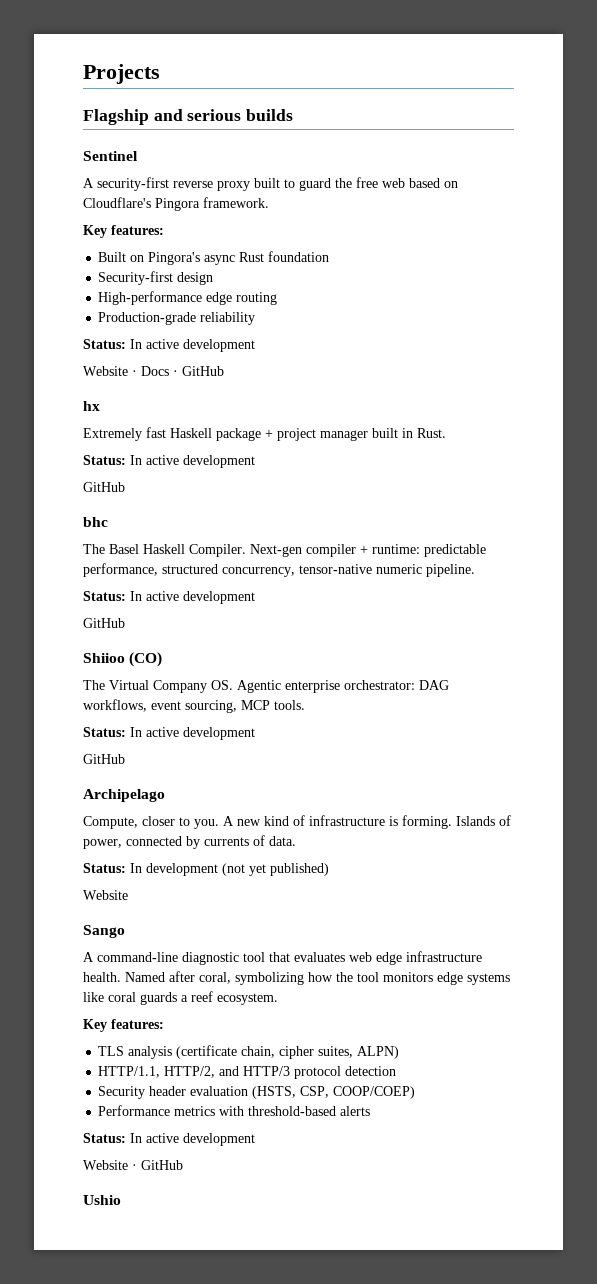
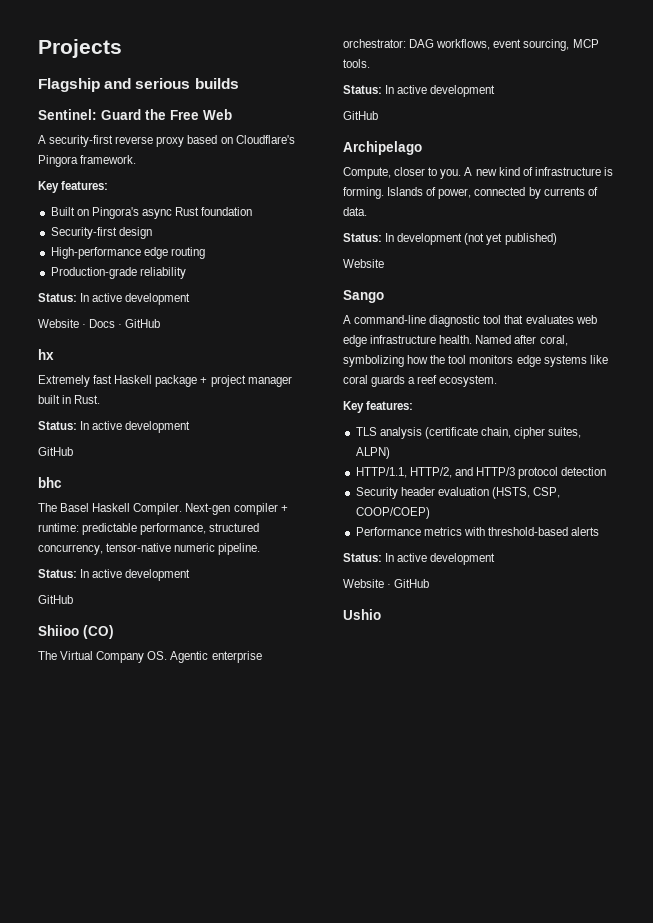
[83,151,138,161] Sentinel -> [38,109,232,120] Sentinel: Guard the Free Web
[254,177,405,191] built to guard the free web -> (185, 141) none

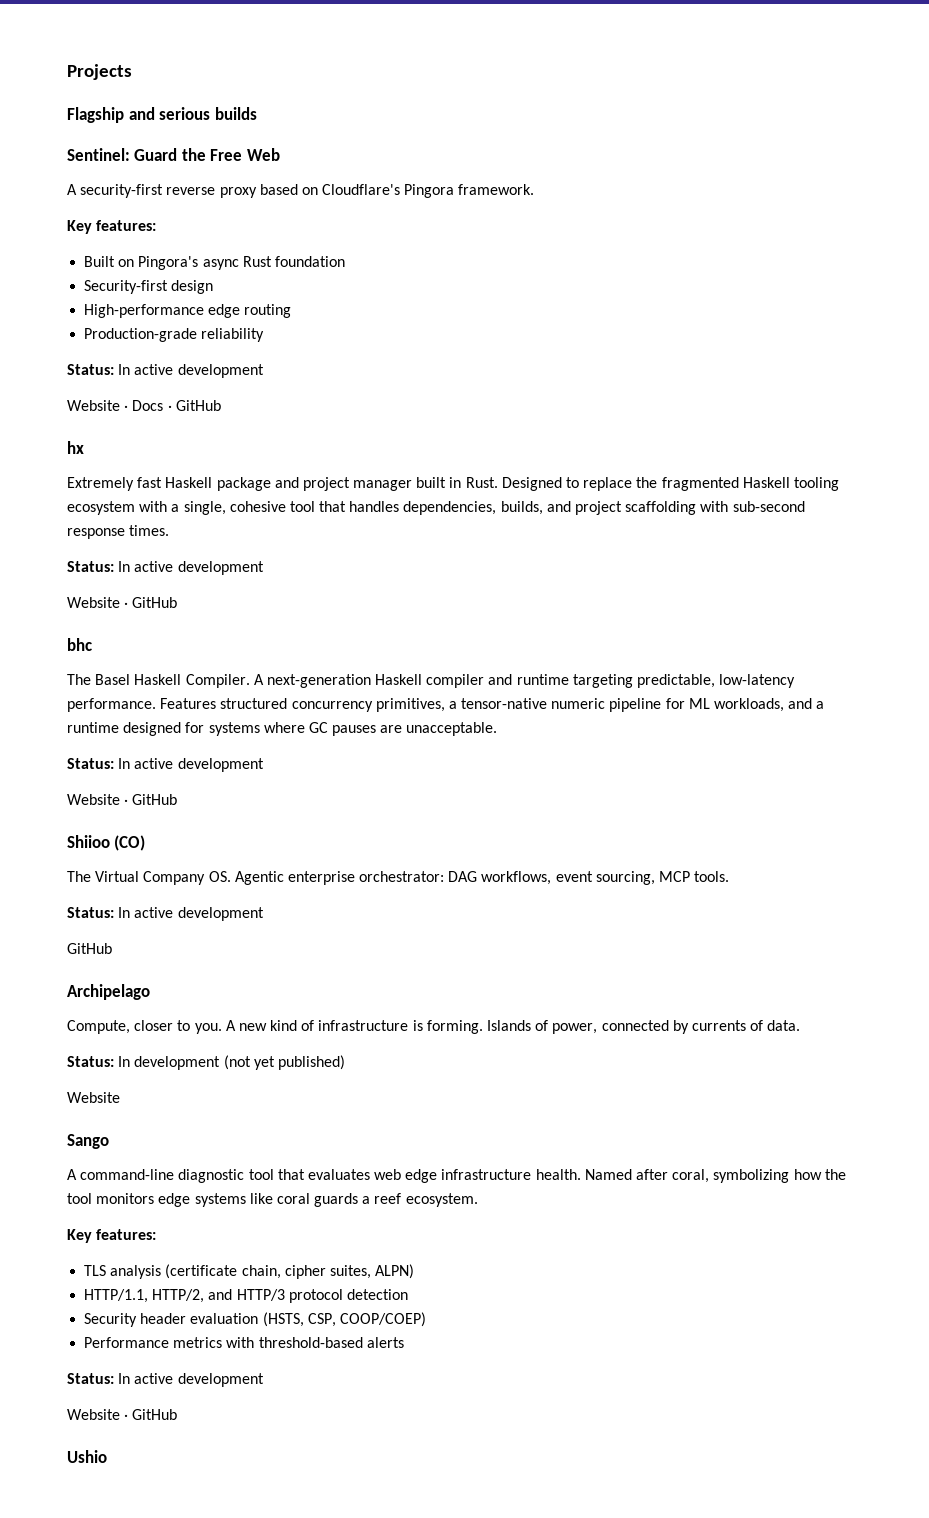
[200,377,208,384] + -> [274,477,299,488] and
[38,421,191,433] // Status: In active development // -> [501,477,839,491] [67,501,805,515] [67,525,170,539] [67,561,264,575] [67,597,129,608] Designed to replace the fragmented Haskell tooling ecosystem with a single, cohesive tool that handles dependencies, builds, and project scaffolding with sub-second response times. // Status: In active development // Website ·
[185,503,288,515] [38,523,260,535] [38,543,261,555] [38,569,191,581] Next-gen compiler + runtime: predictable performance, structured concurrency, tensor-native numeric pipeline. // Status: In active development // -> [253,674,796,688] [67,698,825,712] [67,722,498,736] [67,758,264,772] [67,794,129,805] A next-generation Haskell compiler and runtime targeting predictable, low-latency performance. Features structured concurrency primitives, a tensor-native numeric pipeline for ML workloads, and a runtime designed for systems where GC pauses are unacceptable. // Status: In active development // Website ·

